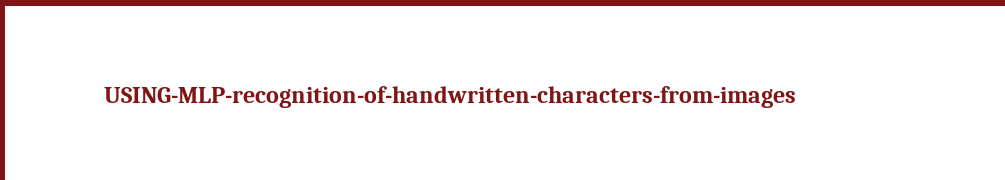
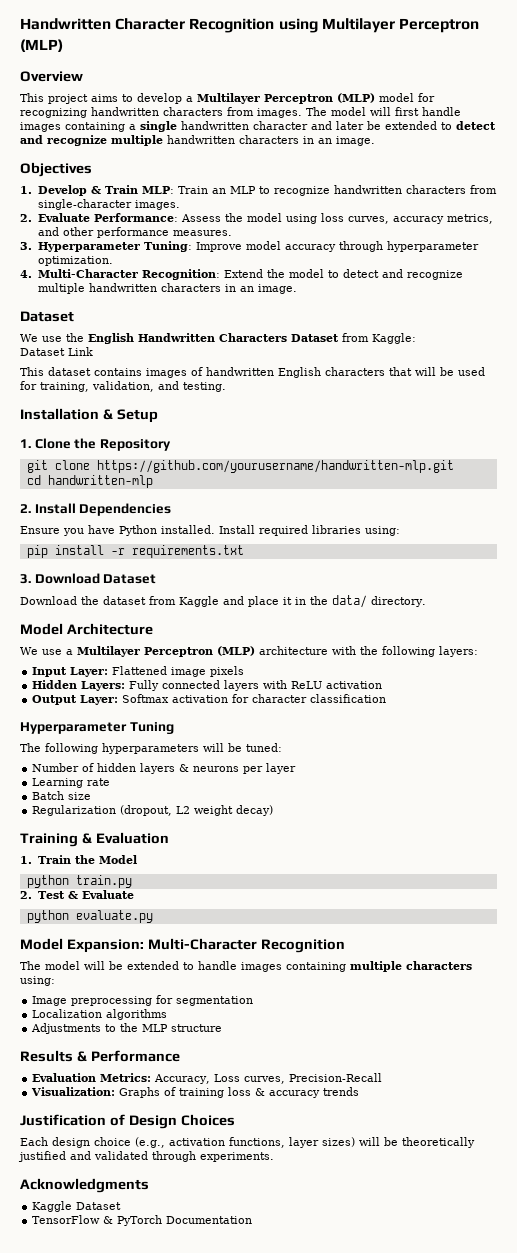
[104,86,796,108] USING-MLP-recognition-of-handwritten-characters-from-images -> [20,18,479,33] [20,39,63,52] [20,71,83,82] [20,93,435,104] [20,107,461,118] [20,121,496,132] [20,135,375,146] [20,162,92,177] [20,185,498,196] [38,199,181,210] [20,213,494,224] [38,227,233,238] [20,241,480,252] [38,256,114,266] [20,269,464,280] [38,283,298,294] [20,311,74,322] [20,333,416,344] [20,347,93,356] [20,367,485,378] [20,381,226,392] [20,408,158,423] [20,438,171,451] [26,460,454,473] [26,475,153,488] [20,503,172,516] [20,525,400,536] [26,545,244,558] [20,573,157,584] [20,595,426,608] [20,623,153,635] [20,646,478,657] [32,666,245,677] [32,680,383,691] [32,694,387,705] [20,722,174,734] [20,743,282,754] [32,763,297,774] [32,778,111,788] [32,791,92,800] [32,805,274,816] [20,832,169,847] [20,855,138,864] [26,875,132,888] [20,890,135,899] [26,910,153,923] [20,938,345,953] [20,961,472,972] [20,976,55,986] [32,995,254,1006] [32,1009,168,1020] [31,1023,223,1034] [20,1050,180,1062] [32,1073,383,1084] [31,1087,360,1098] [20,1114,235,1129] [20,1137,475,1148] [18,1151,274,1162] [20,1178,149,1193] [32,1201,122,1212] [32,1215,253,1226] Handwritten Character Recognition using Multilayer Perceptron (MLP) // Overview // This project aims to develop a Multilayer Perceptron (MLP) model for recognizing handwritten characters from images. The model will first handle images containing a single handwritten character and later be extended to detect and recognize multiple handwritten characters in an image. // Objectives // 1. Develop & Train MLP: Train an MLP to recognize handwritten characters from single-character images. // 2. Evaluate Performance: Assess the model using loss curves, accuracy metrics, and other performance measures. // 3. Hyperparameter Tuning: Improve model accuracy through hyperparameter optimization. // 4. Multi-Character Recognition: Extend the model to detect and recognize multiple handwritten characters in an image. // Dataset // We use the English Handwritten Characters Dataset from Kaggle: // Dataset Link // This dataset contains images of handwritten English characters that will be used for training, validation, and testing. // Installation & Setup // 1. Clone the Repository // git clone https://github.com/yourusername/handwritten-mlp.git // cd handwritten-mlp // 2. Install Dependencies // Ensure you have Python installed. Install required libraries using: // pip install -r requirements.txt // 3. Download Dataset // Download the dataset from Kaggle and place it in the data/ directory. // Model Architecture // We use a Multilayer Perceptron (MLP) architecture with the following layers: // Input Layer: Flattened image pixels // Hidden Layers: Fully connected layers with ReLU activation // Output Layer: Softmax activation for character classification // Hyperparameter Tuning // The following hyperparameters will be tuned: // Number of hidden layers & neurons per layer // Learning rate // Batch size // Regularization (dropout, L2 weight decay) // Training & Evaluation // 1. Train the Model // python train.py // 2. Test & Evaluate // python evaluate.py // Model Expansion: Multi-Character Recognition // The model will be extended to handle images containing multiple characters using: // Image preprocessing for segmentation // Localization algorithms // Adjustments to the MLP structure // Results & Performance // Evaluation Metrics: Accuracy, Loss curves, Precision-Recall // Visualization: Graphs of training loss & accuracy trends // Justification of Design Choices // Each design choice (e.g., activation functions, layer sizes) will be theoretically justified and validated through experiments. // Acknowledgments // Kaggle Dataset // TensorFlow & PyTorch Documentation

